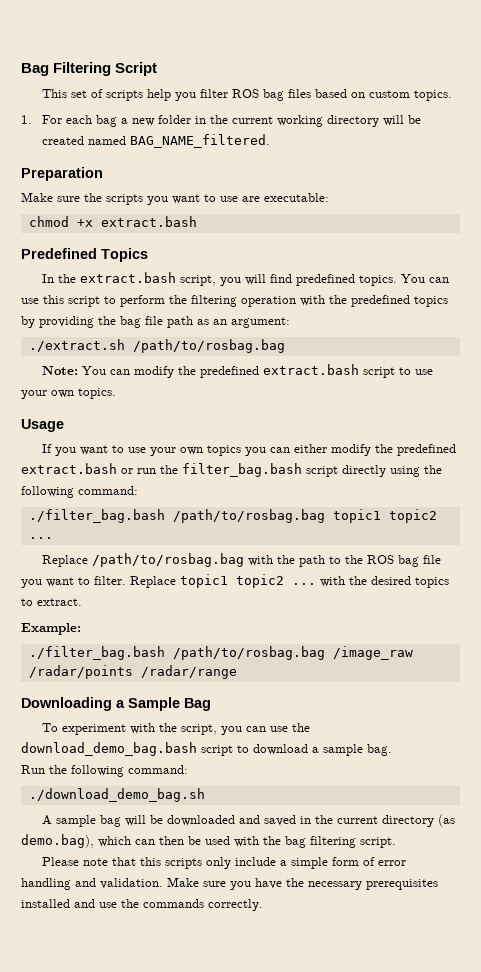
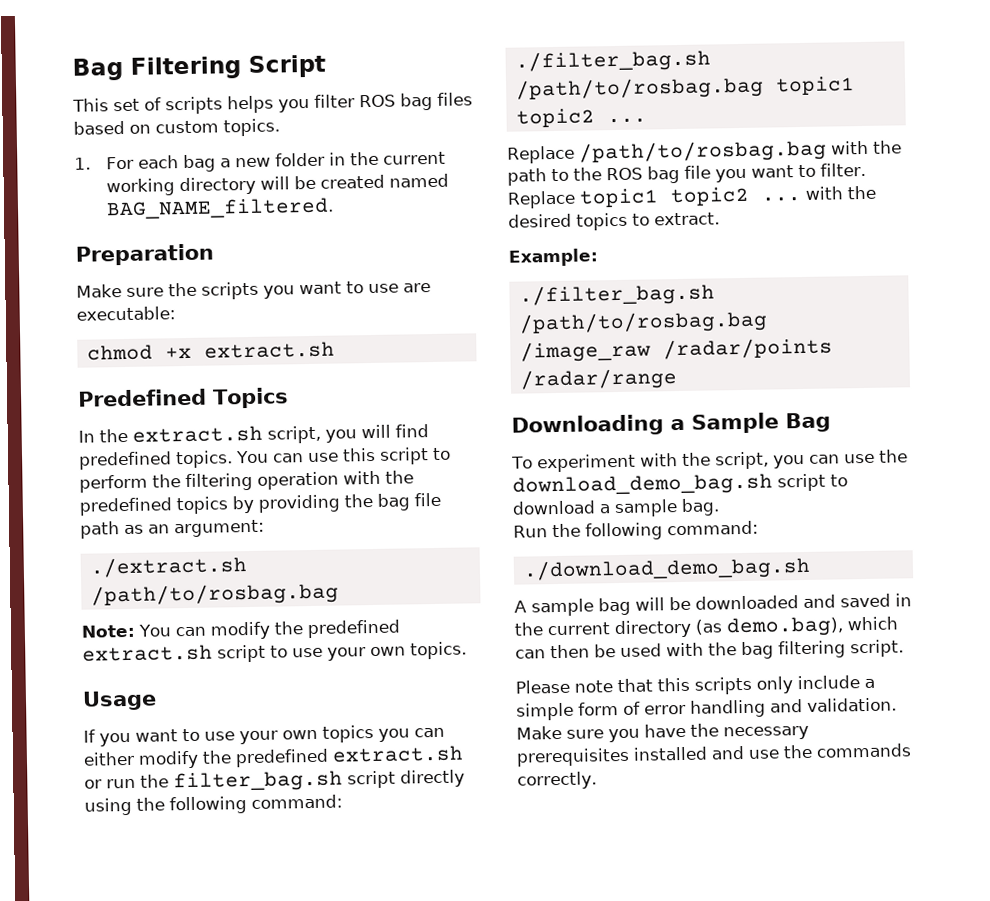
[147,89,172,101] help -> [227,95,274,114] helps
[100,216,197,227] extract.bash -> [203,341,335,359] extract.sh
[80,272,177,283] extract.bash -> [132,425,263,443] extract.sh
[263,364,360,375] extract.bash -> [82,644,213,662] extract.sh
[21,463,117,474] extract.bash -> [332,745,464,763] extract.sh
[182,463,302,477] filter_bag.bash -> [173,770,343,793] filter_bag.sh
[28,509,165,523] ./filter_bag.bash -> [514,49,711,73] ./filter_bag.sh
[28,646,165,660] ./filter_bag.bash -> [518,283,715,307] ./filter_bag.sh
[21,742,197,756] download_demo_bag.bash -> [512,473,773,497] download_demo_bag.sh

